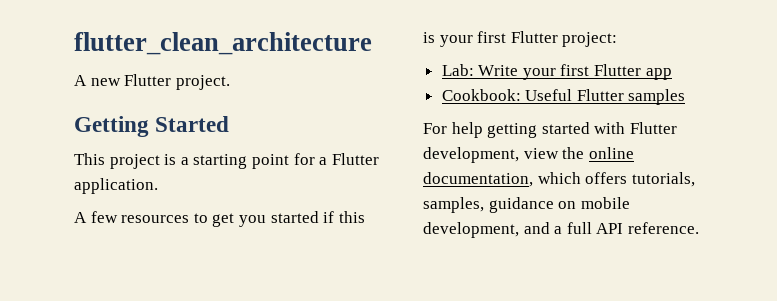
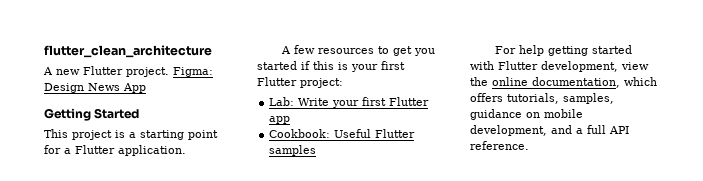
(230, 82) none -> [173,67,213,77] [44,83,146,93] Figma: Design News App

